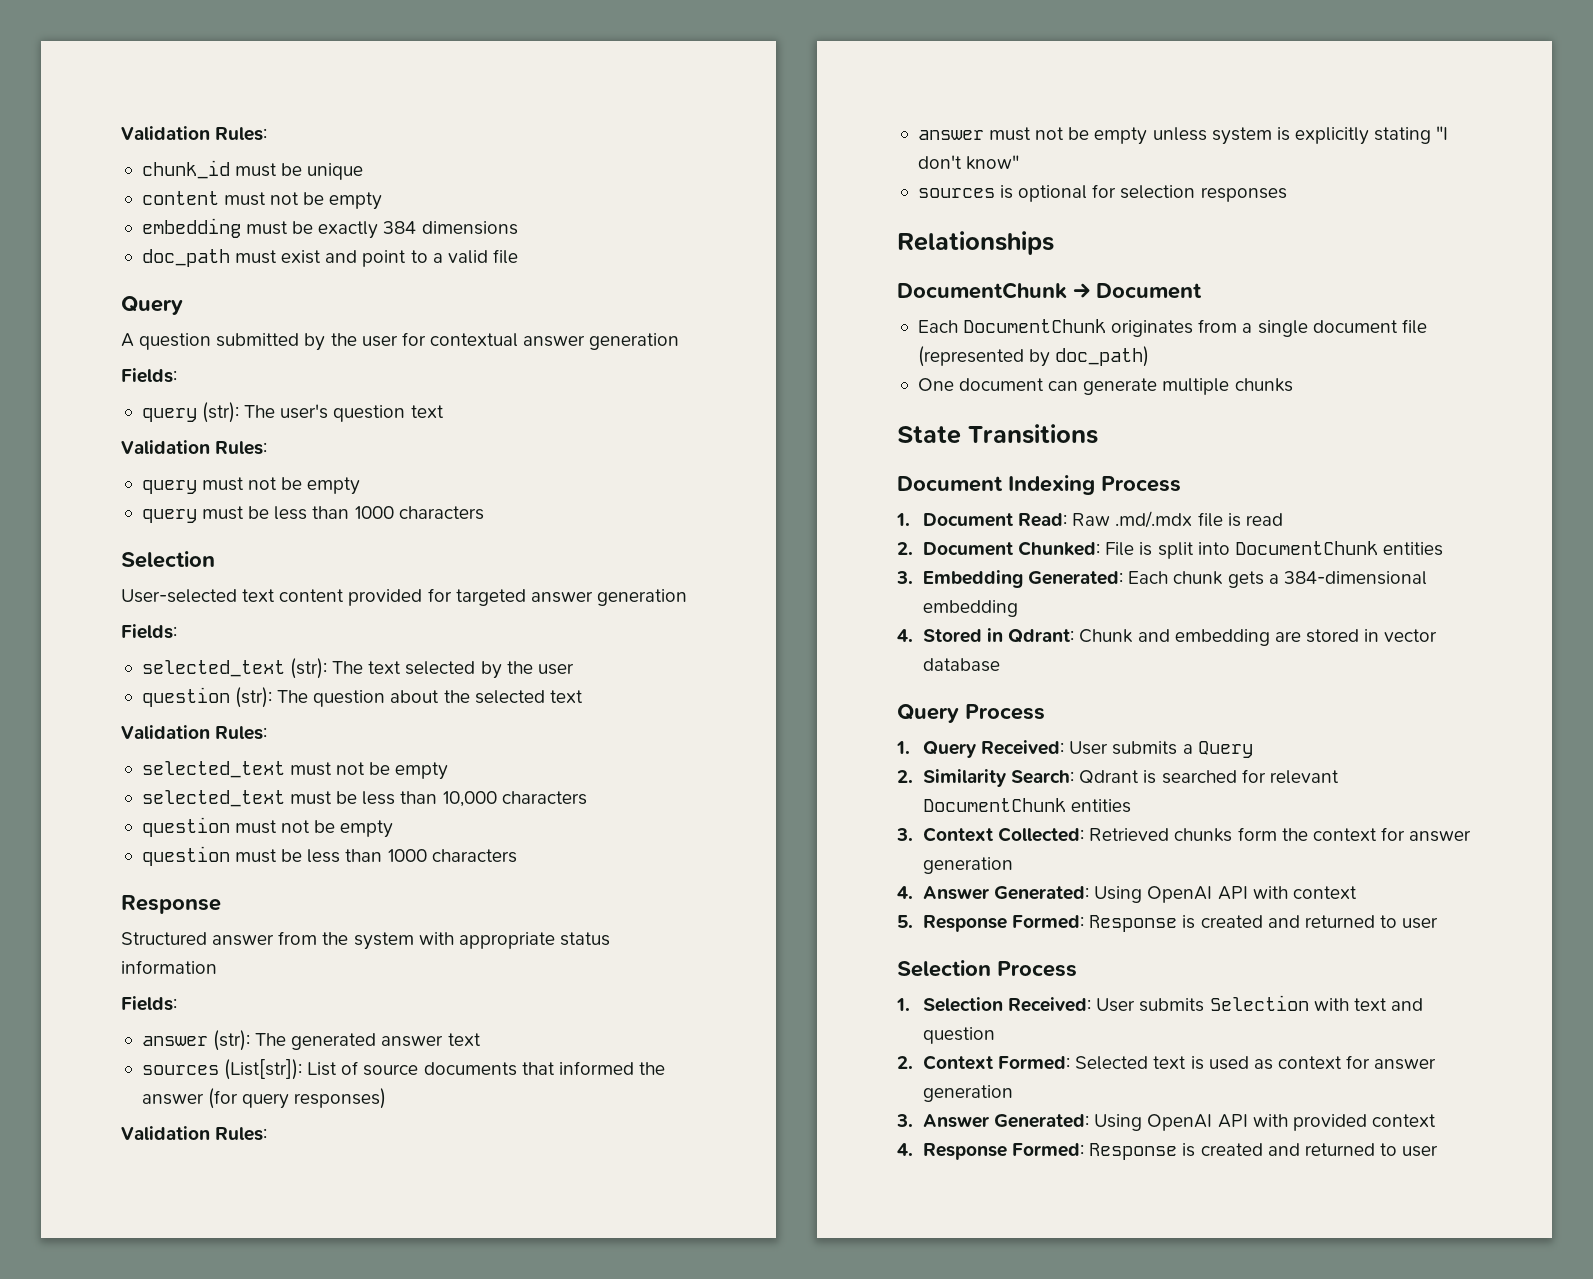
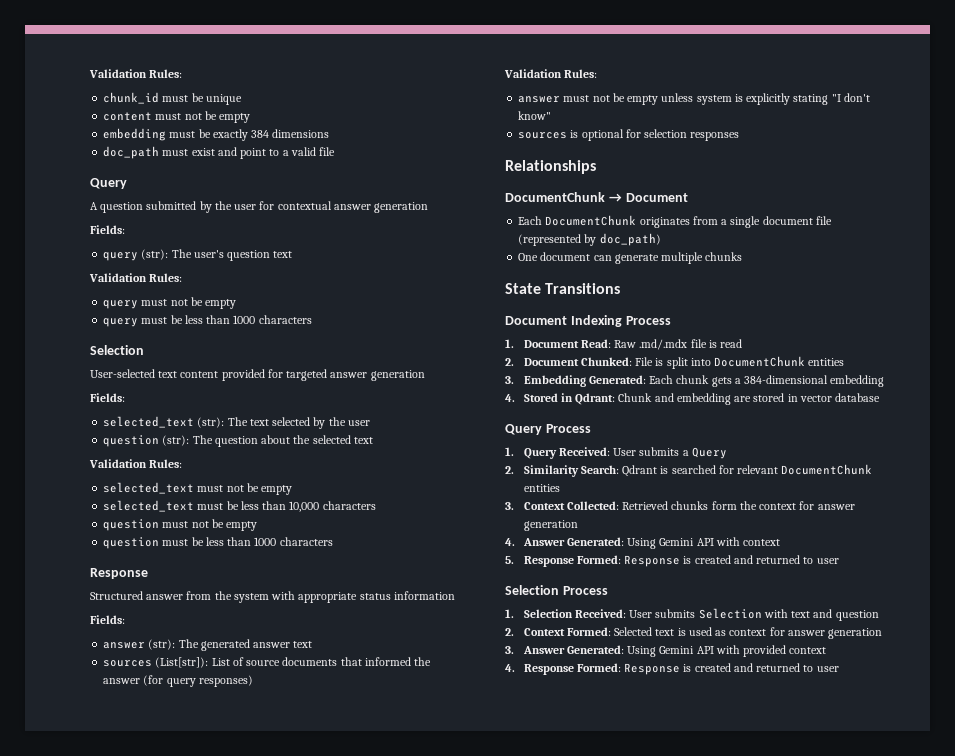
[1147,886,1213,903] OpenAI -> [659,538,695,546] Gemini
[1147,1114,1213,1131] OpenAI -> [659,646,695,654] Gemini

